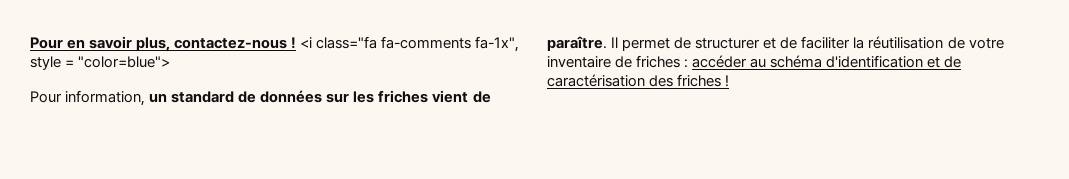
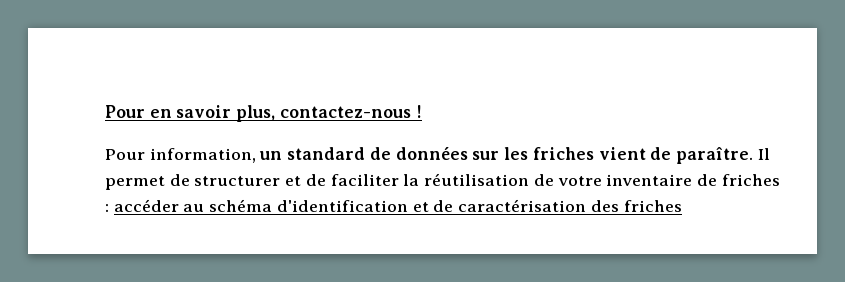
[300,36,520,52] [30,56,171,70] <i class="fa fa-comments fa-1x", style = "color=blue"> -> (422, 111) none
[725,75,730,87] ! -> (682, 206) none

